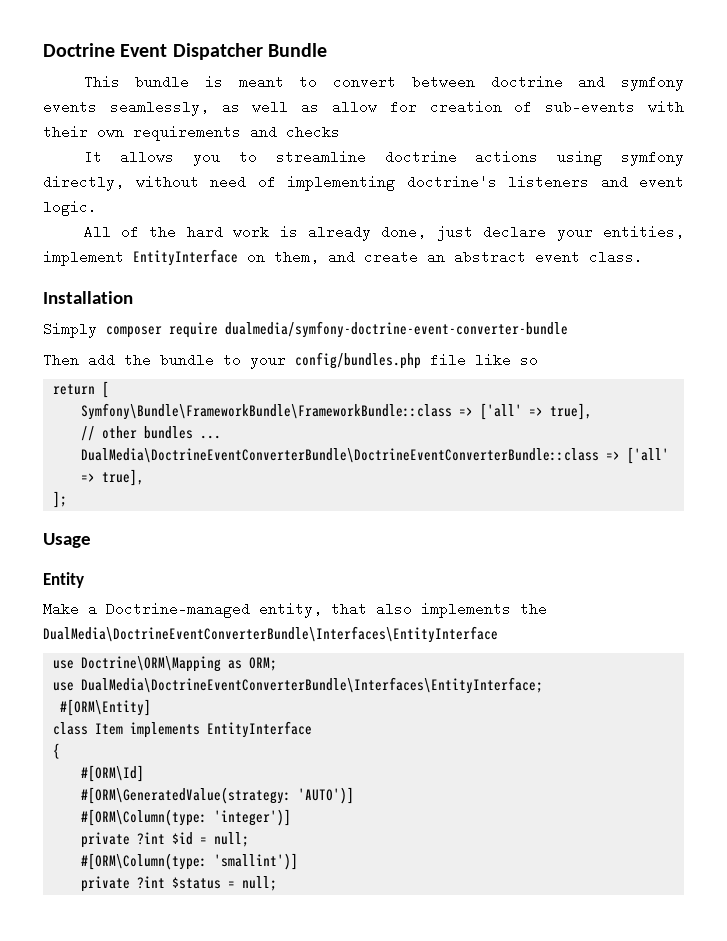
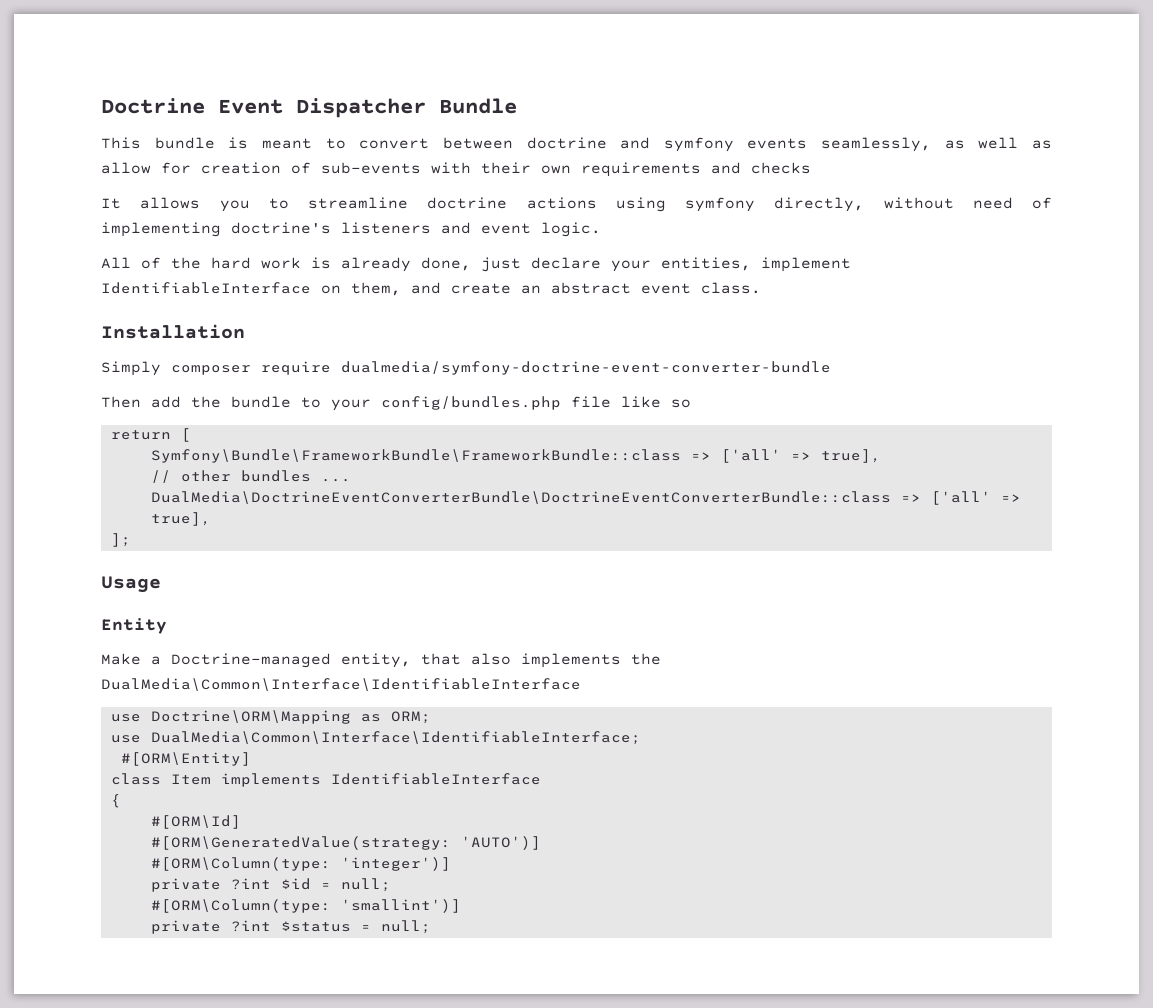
[133,249,238,266] EntityInterface -> [101,282,311,294] IdentifiableInterface
[43,626,498,643] DualMedia\DoctrineEventConverterBundle\Interfaces\EntityInterface -> [101,678,581,691] DualMedia\Common\Interface\IdentifiableInterface
[81,677,544,694] DualMedia\DoctrineEventConverterBundle\Interfaces\EntityInterface; -> [150,731,641,745] DualMedia\Common\Interface\IdentifiableInterface;
[207,721,313,738] EntityInterface -> [330,773,541,785] IdentifiableInterface

